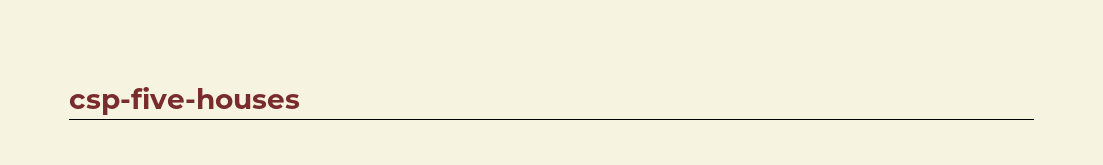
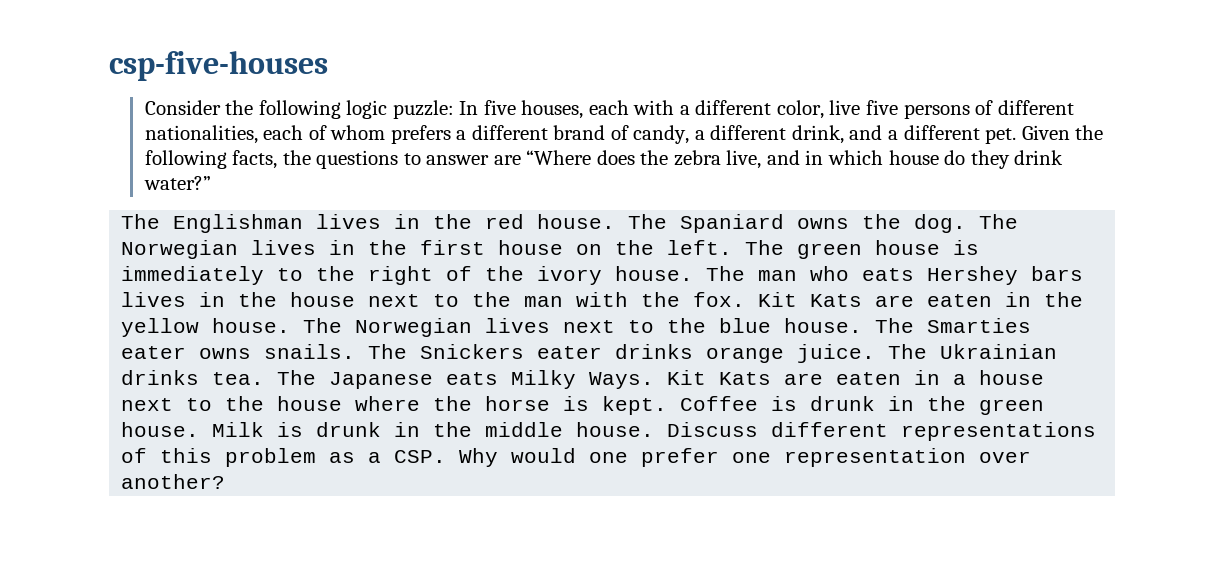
(300, 101) none -> [144,100,1074,119] [144,125,1104,144] [144,150,1064,169] [143,176,211,190] [121,214,1019,233] [121,240,980,259] [121,266,1084,285] [121,292,1084,307] [121,318,1032,337] [121,344,1058,363] [121,370,1045,389] [121,396,1045,415] [121,422,1097,441] [121,448,1032,467] [121,474,226,489] // Consider the following logic puzzle: In five houses, each with a different color, live five persons of different nationalities, each of whom prefers a different brand of candy, a different drink, and a different pet. Given the following facts, the questions to answer are “Where does the zebra live, and in which house do they drink water?” // The Englishman lives in the red house. The Spaniard owns the dog. The Norwegian lives in the first house on the left. The green house is immediately to the right of the ivory house. The man who eats Hershey bars lives in the house next to the man with the fox. Kit Kats are eaten in the yellow house. The Norwegian lives next to the blue house. The Smarties eater owns snails. The Snickers eater drinks orange juice. The Ukrainian drinks tea. The Japanese eats Milky Ways. Kit Kats are eaten in a house next to the house where the horse is kept. Coffee is drunk in the green house. Milk is drunk in the middle house. Discuss different representations of this problem as a CSP. Why would one prefer one representation over another?

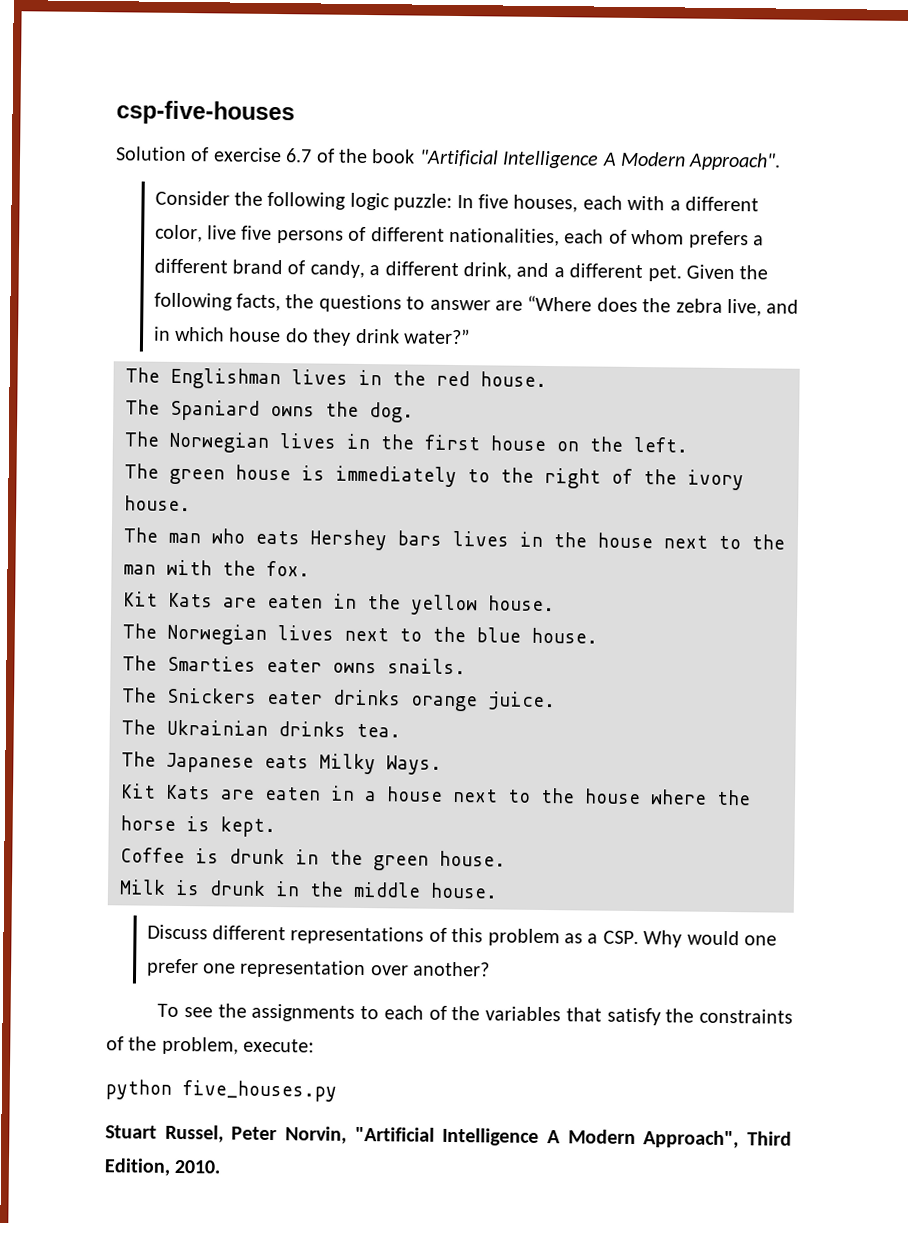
(328, 66) none -> [115,146,782,171] // Solution of exercise 6.7 of the book "Artificial Intelligence A Modern Approach".
(616, 221) none -> (547, 379) //
(967, 223) none -> (414, 412) //
(733, 247) none -> (688, 444) //
(694, 273) none -> (191, 503) //
(746, 299) none -> (310, 568) //
(291, 325) none -> (555, 603) //
(863, 325) none -> (598, 635) //
(356, 351) none -> (466, 666) //
(876, 353) none -> (556, 701) //
(265, 378) none -> (401, 730) //
(655, 380) none -> (442, 765) //
(668, 405) none -> (276, 827) //
(200, 429) none -> (506, 858) //
(655, 429) none -> (498, 890) //
(226, 481) none -> [157,1003,793,1026] [106,1036,315,1055] [105,1079,337,1102] [105,1124,792,1149] [104,1158,222,1176] // To see the assignments to each of the variables that satisfy the constraints of the problem, execute: // python five_houses.py // Stuart Russel, Peter Norvin, "Artificial Intelligence A Modern Approach", Third Edition, 2010.

